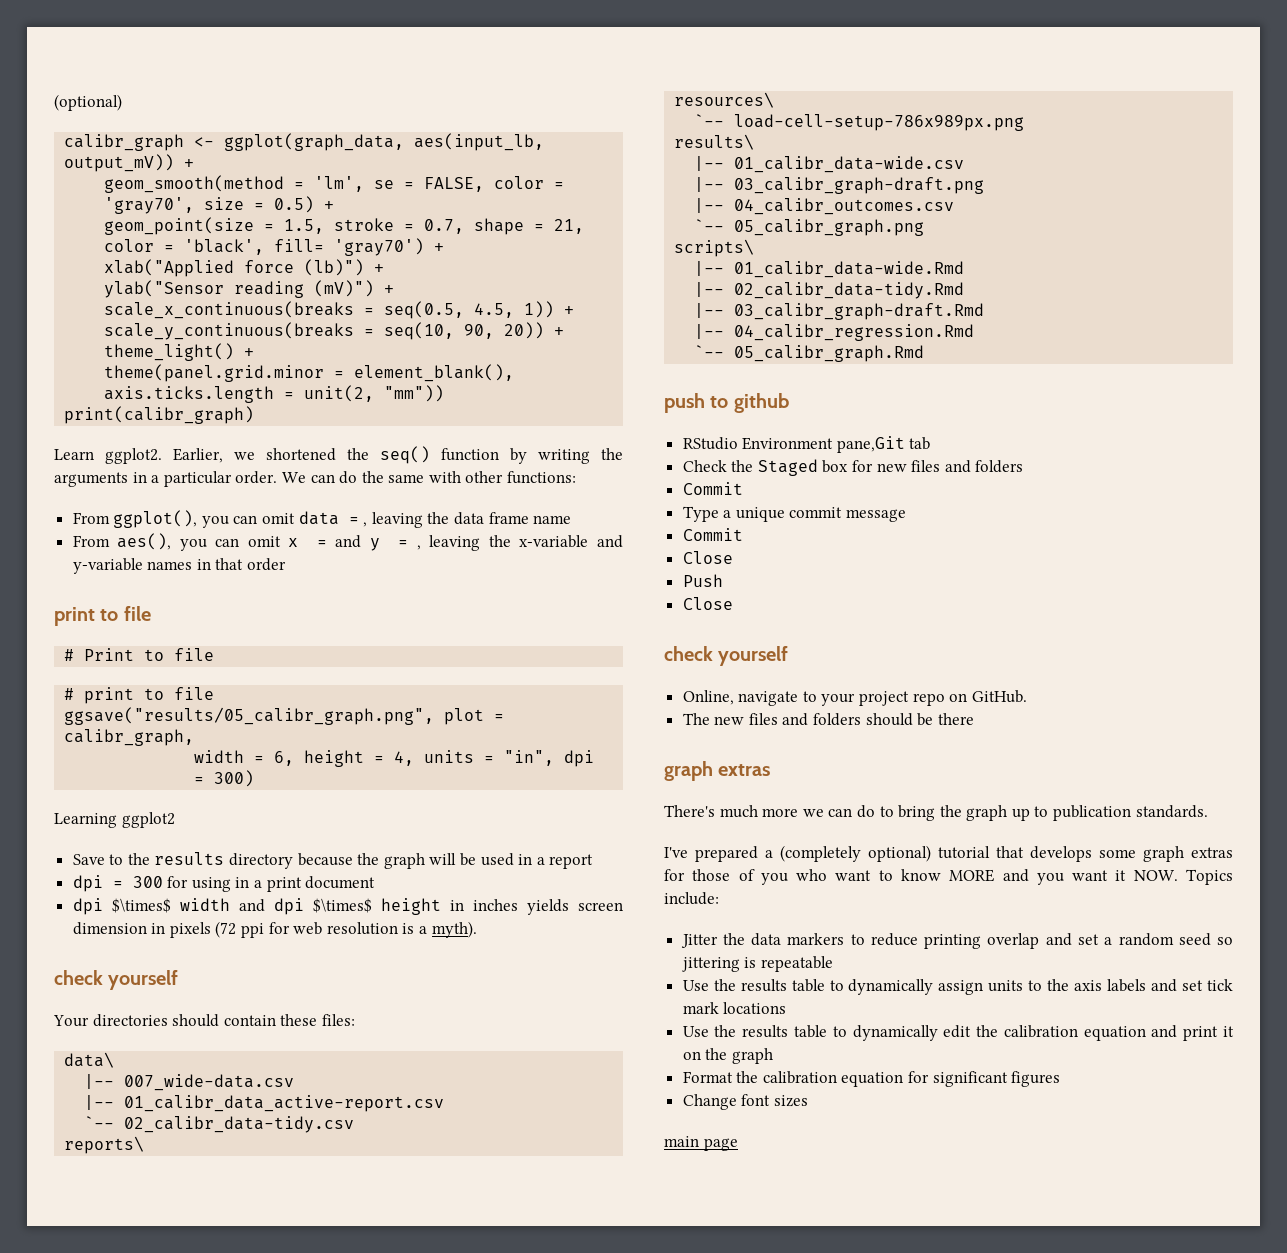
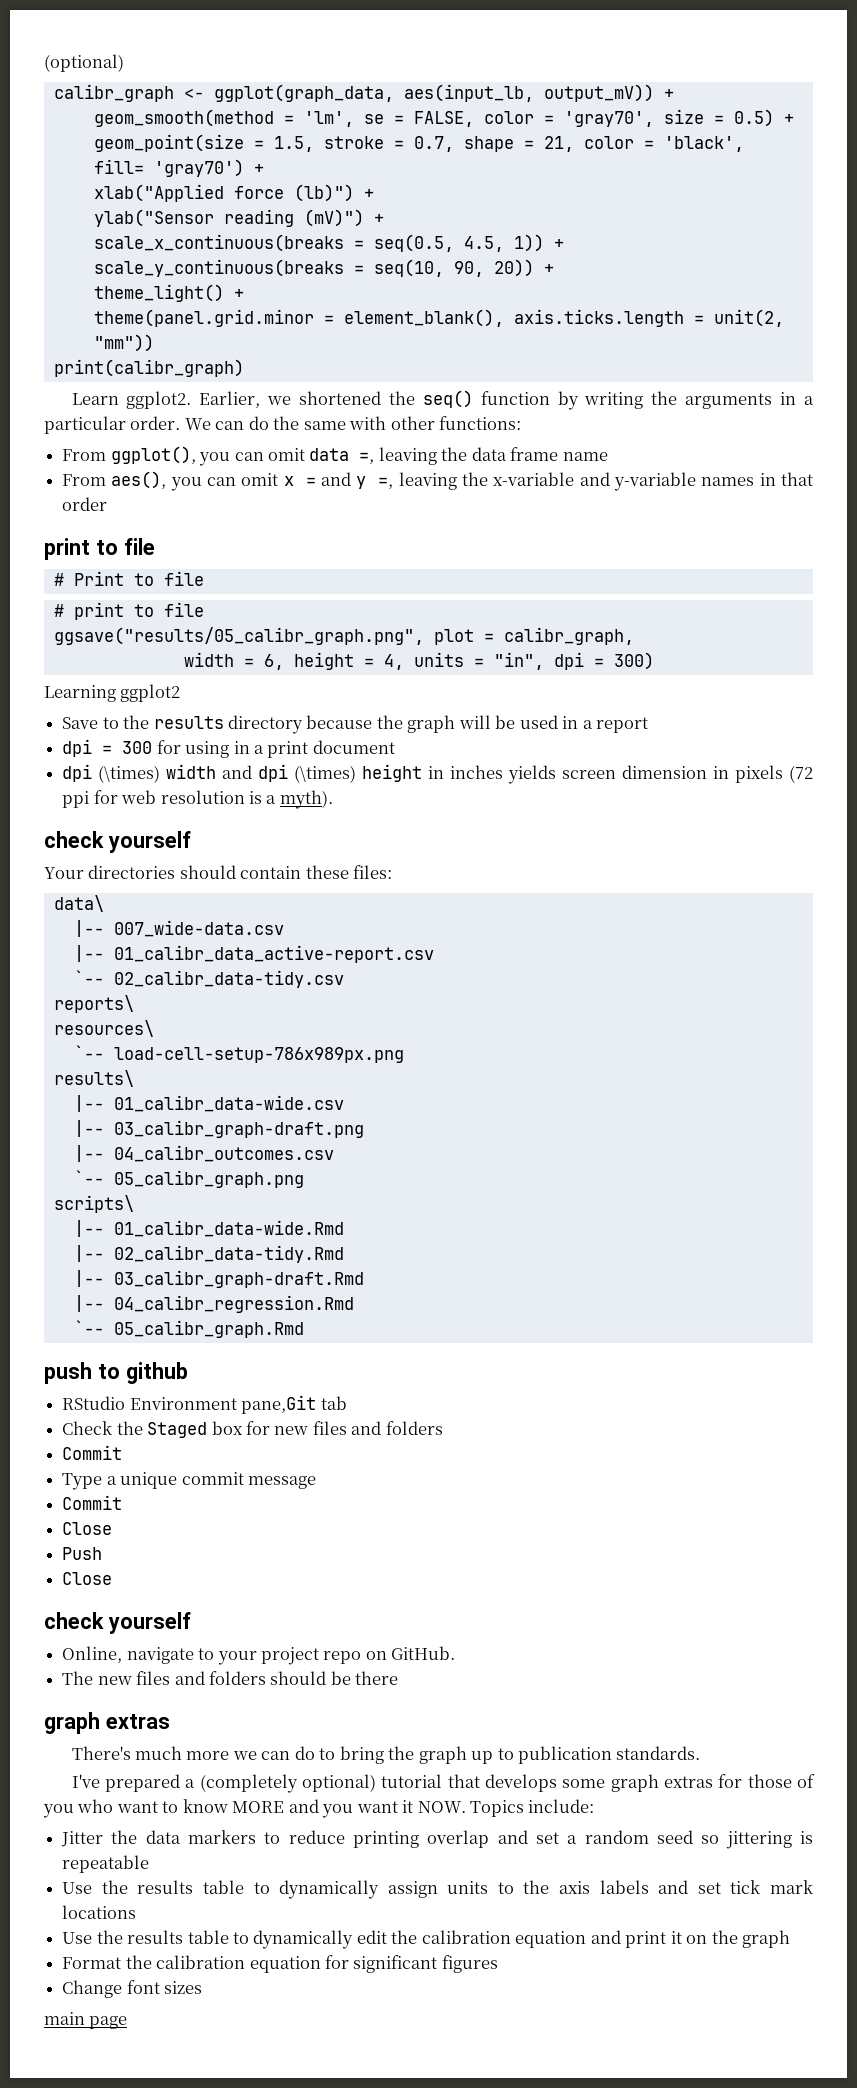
[348,517,368,527] = , -> [359,452,375,464] =,
[398,540,421,550] = , -> [378,477,394,489] =,
[111,898,171,913] $\times$ -> [98,765,161,783] (\times)
[312,898,372,913] $\times$ -> [294,765,357,783] (\times)

